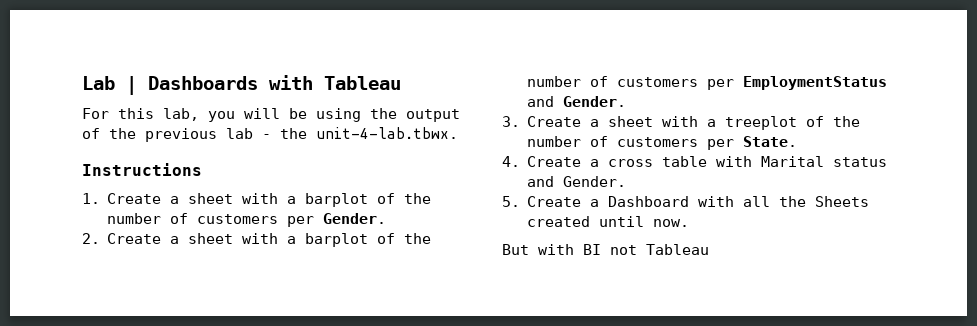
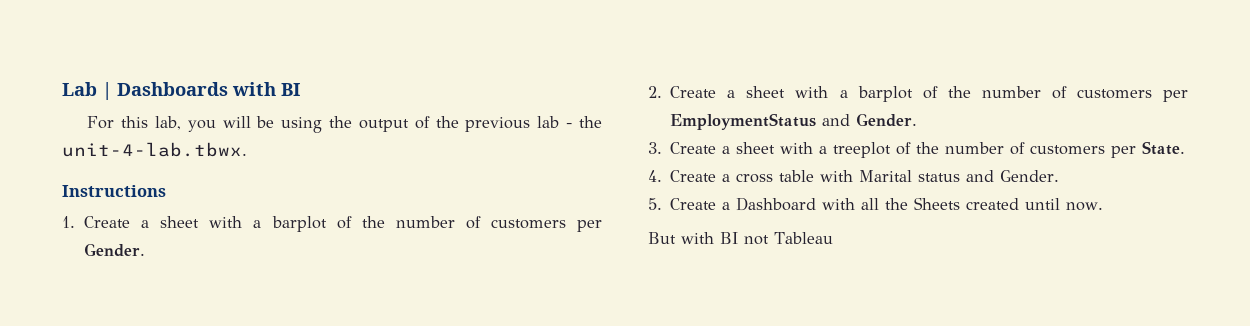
[324,76,401,90] Tableau -> [281,83,300,96] BI

